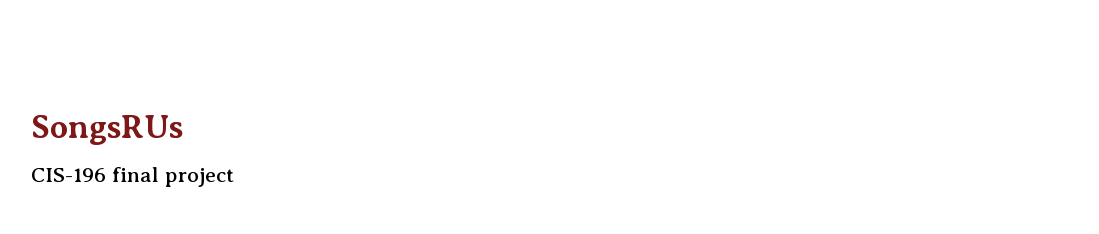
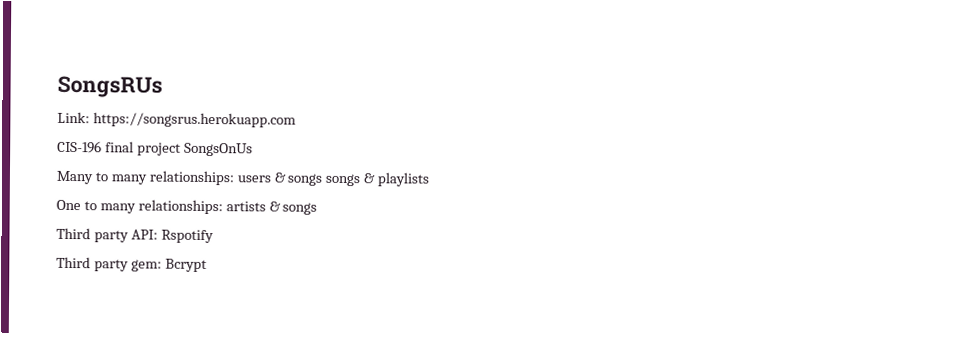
(183, 130) none -> [57,111,296,128] // Link: https://songsrus.herokuapp.com
(234, 177) none -> [183,142,253,157] [56,170,430,187] [56,199,318,215] [56,227,214,244] [56,256,207,272] SongsOnUs // Many to many relationships: users & songs songs & playlists // One to many relationships: artists & songs // Third party API: Rspotify // Third party gem: Bcrypt

